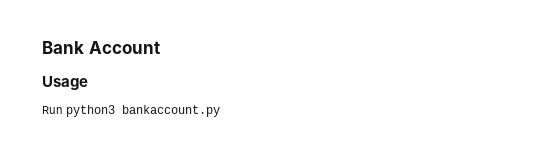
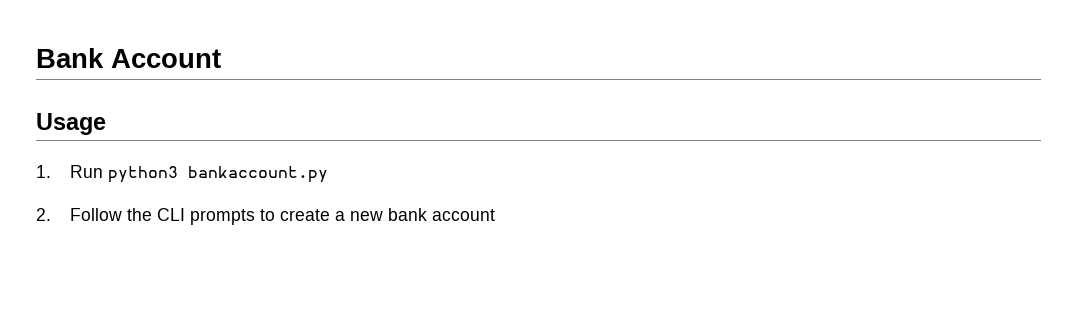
(88, 83) none -> [36,165,51,178] 1.
(220, 111) none -> [36,208,496,225] // 2. Follow the CLI prompts to create a new bank account

